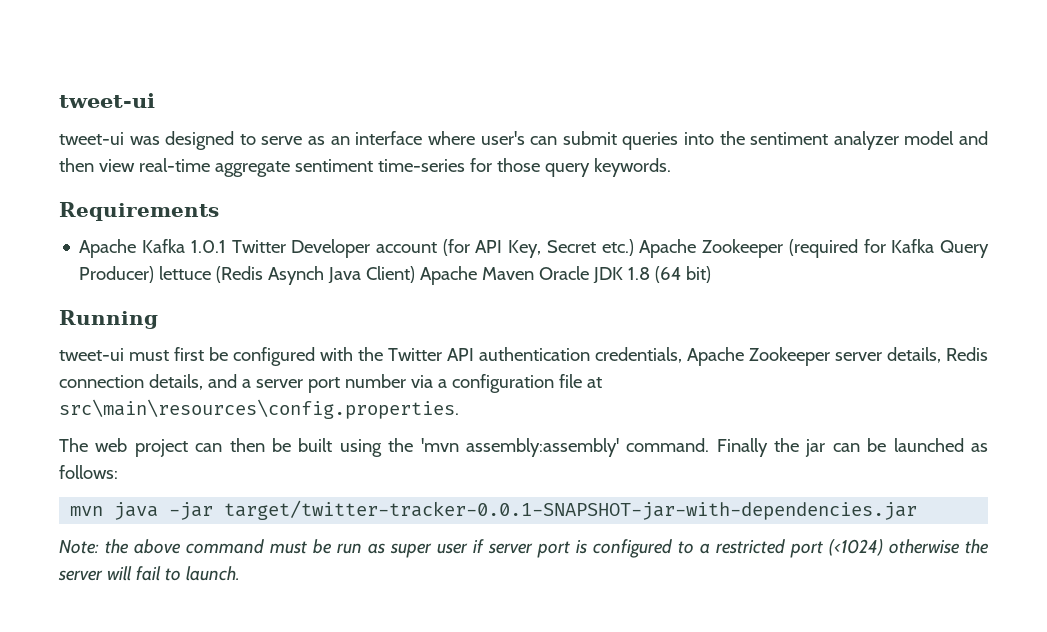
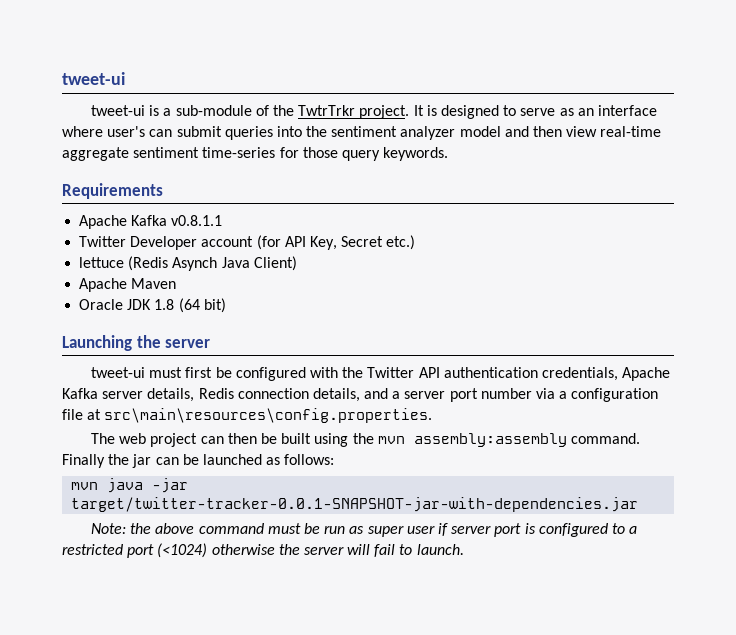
[129,136,160,145] was -> [149,105,437,119] is a sub-module of the TwtrTrkr project. It is
[190,240,226,253] 1.0.1 -> [171,215,223,226] v0.8.1.1 //
[639,239,989,258] [79,266,155,283] Apache Zookeeper (required for Kafka Query Producer) -> (416, 242) //
(416, 274) none -> (297, 263) //
(535, 273) none -> (177, 283) //
[59,310,158,329] Running -> [62,335,211,351] Launching the server
[748,347,830,366] Zookeeper -> [62,388,98,399] Kafka
[420,438,619,457] 'mvn assembly:assembly' -> [377,433,567,447] mvn assembly:assembly

